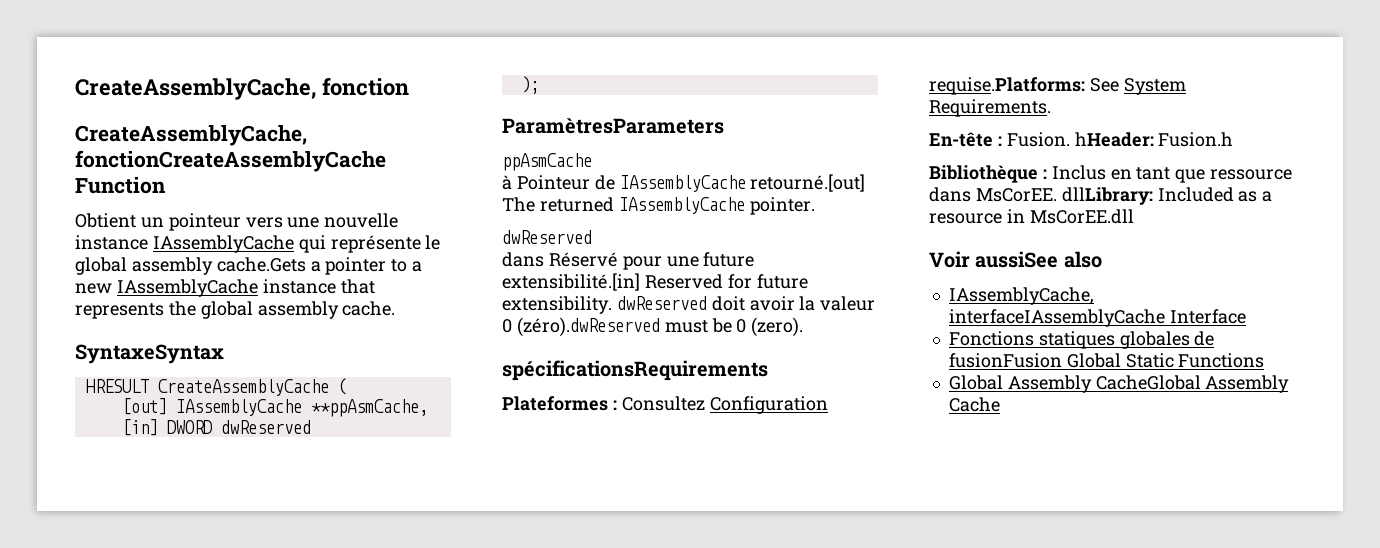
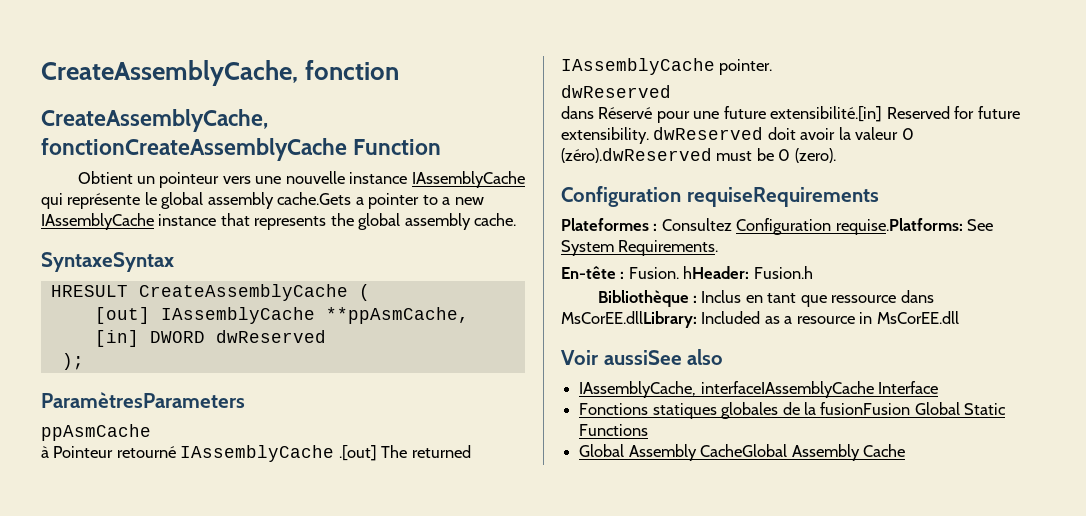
[594,174,866,192] de IAssemblyCache retourné.[out] -> [116,445,377,462] retourné IAssemblyCache .[out]
[502,360,768,381] spécificationsRequirements -> [561,186,879,207] Configuration requiseRequirements
[975,187,1153,205] MsCorEE. dllLibrary: -> [561,311,697,328] MsCorEE.dllLibrary:
(1215, 338) none -> [803,402,816,415] la

